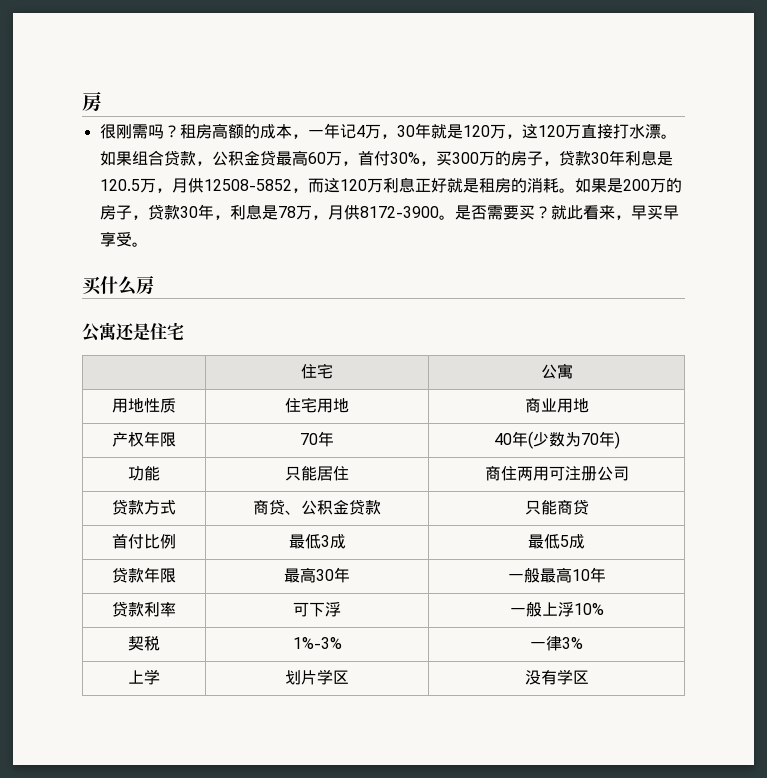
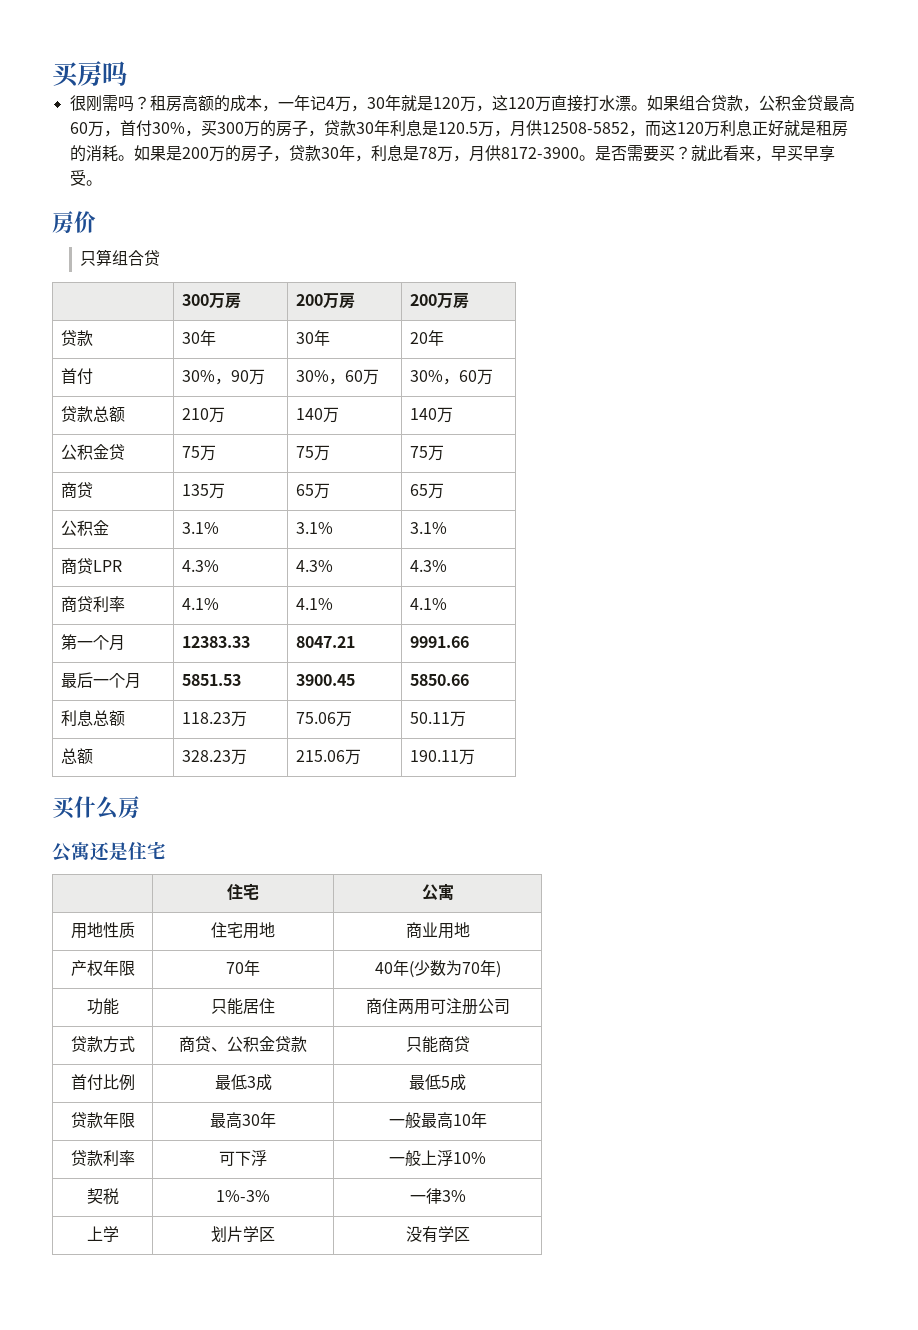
[82,91,102,112] 房 -> [52,61,127,88] 买房吗
(148, 244) none -> [52,211,96,234] [80,249,161,266] [182,293,242,309] [296,293,356,309] [410,293,470,309] [61,330,94,346] [182,330,217,346] [296,330,331,346] [410,330,445,346] [61,368,94,385] [182,369,266,385] [296,369,380,385] [410,369,494,385] [61,406,126,422] [182,407,226,423] [296,407,340,423] [410,407,454,423] [61,444,126,460] [182,445,217,461] [296,445,331,461] [410,445,445,461] [61,482,94,498] [182,483,226,499] [296,483,331,499] [410,483,445,499] [61,520,110,536] [182,522,220,534] [296,522,334,534] [410,522,448,534] [61,558,123,574] [182,560,220,572] [296,560,334,572] [410,560,448,572] [61,596,126,612] [182,598,220,610] [296,598,334,610] [410,598,448,610] [61,634,126,651] [182,636,251,648] [296,636,356,648] [410,636,470,648] [61,672,142,689] [182,674,242,686] [296,674,356,686] [410,674,470,686] [61,710,126,726] [182,711,248,727] [296,711,353,727] [410,711,467,727] [61,748,94,764] [182,749,248,765] [296,749,362,765] [410,749,476,765] // 房价 // 只算组合贷 // | 300万房 | 200万房 | 200万房 // 贷款 | 30年 | 30年 | 20年 // 首付 | 30%，90万 | 30%，60万 | 30%，60万 // 贷款总额 | 210万 | 140万 | 140万 // 公积金贷 | 75万 | 75万 | 75万 // 商贷 | 135万 | 65万 | 65万 // 公积金 | 3.1% | 3.1% | 3.1% // 商贷LPR | 4.3% | 4.3% | 4.3% // 商贷利率 | 4.1% | 4.1% | 4.1% // 第一个月 | 12383.33 | 8047.21 | 9991.66 // 最后一个月 | 5851.53 | 3900.45 | 5850.66 // 利息总额 | 118.23万 | 75.06万 | 50.11万 // 总额 | 328.23万 | 215.06万 | 190.11万

